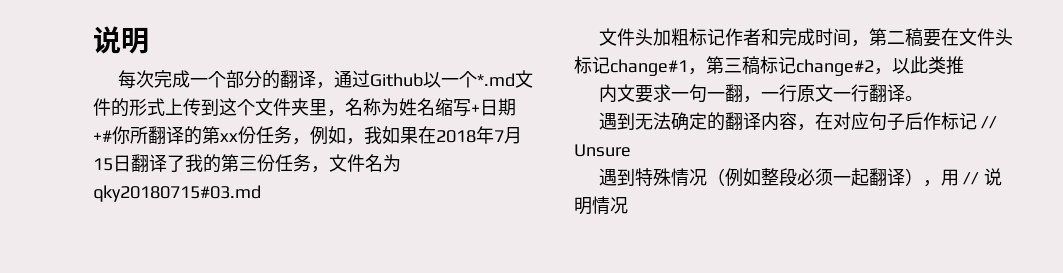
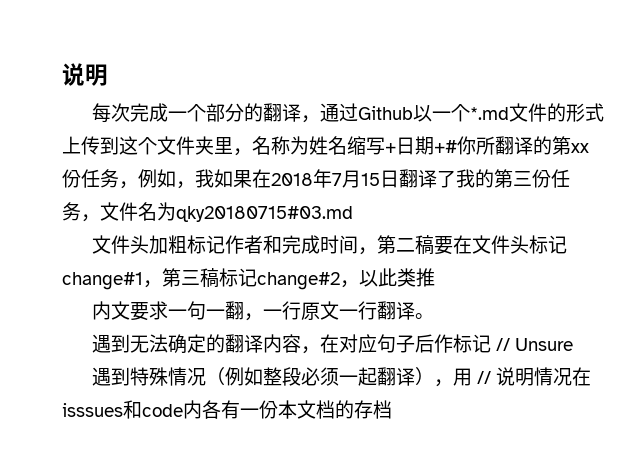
(628, 205) none -> [571,367,591,386] [62,400,392,419] 在isssues和code内各有一份本文档的存档

